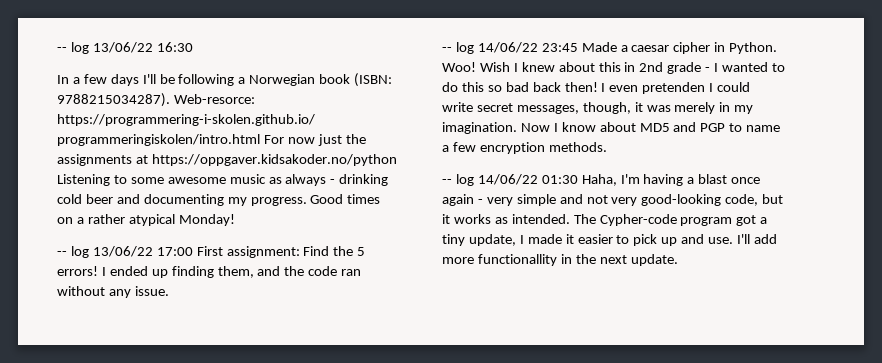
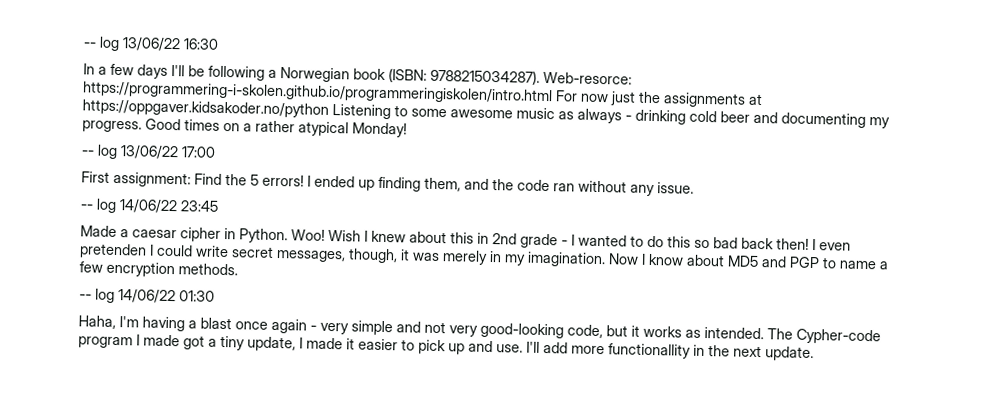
(193, 251) none -> (216, 152) //
(578, 47) none -> (219, 206) //
(578, 179) none -> (215, 296) //
(733, 221) none -> [136,334,180,347] I made

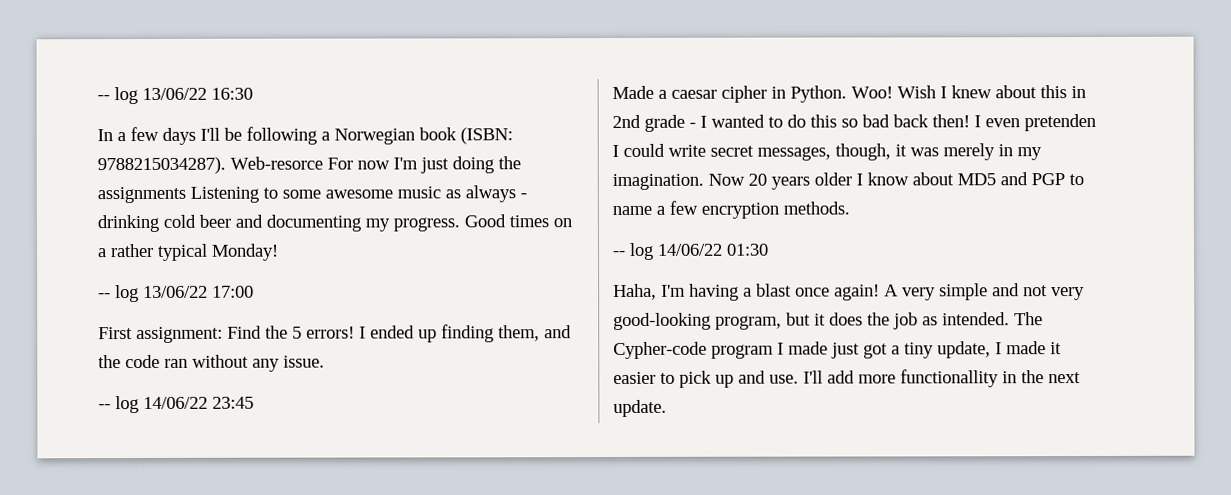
[543,71,632,85] [82,81,763,108] [82,99,329,118] Web-resorce: https://programmering-i-skolen.github.io/programmeringiskolen/intro.html For now just the assignments at https://oppgaver.kidsakoder.no/python -> [230,156,521,174] [97,186,186,204] Web-resorce For now I'm just doing the assignments
[298,121,349,137] atypical -> [157,243,208,261] typical
(639, 259) none -> [748,172,852,190] 20 years older
[271,318,317,334] again - -> [834,284,899,301] again! A
[567,324,603,339] code, -> [715,315,782,330] program,
[643,325,682,338] works -> [829,312,918,330] does the job
(180, 340) none -> [831,342,860,359] just

